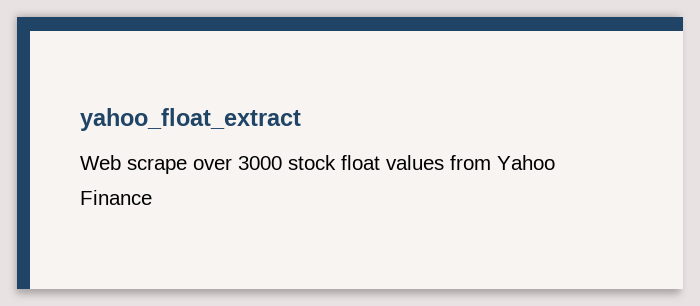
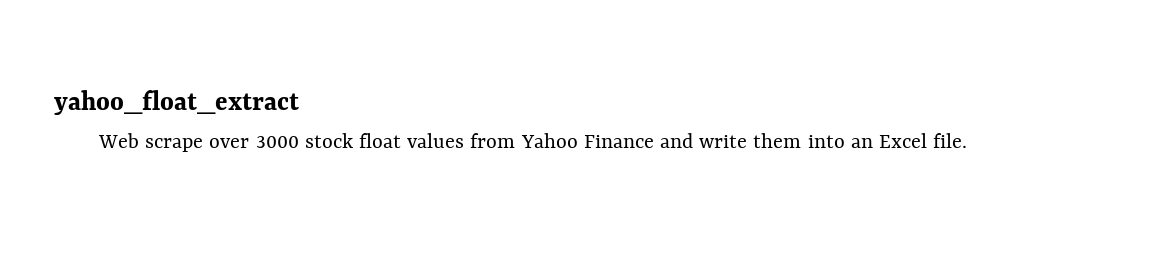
(152, 197) none -> [660,133,968,148] and write them into an Excel file.

